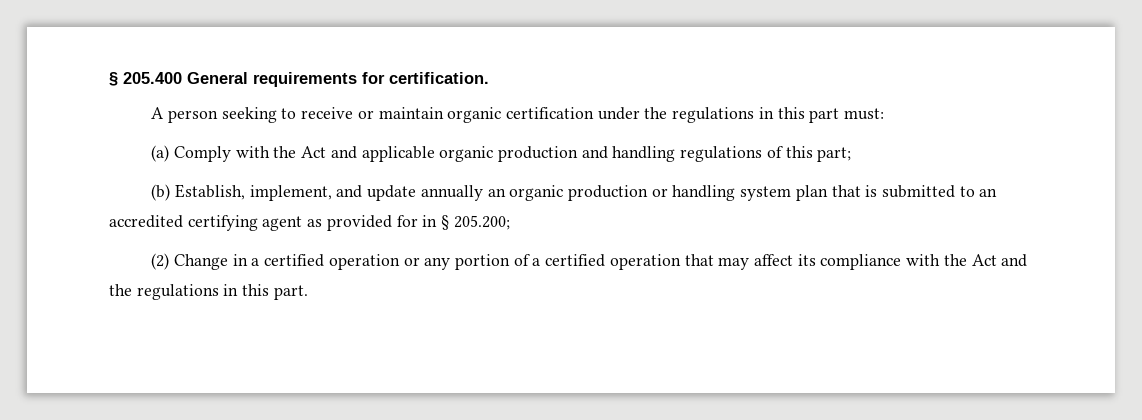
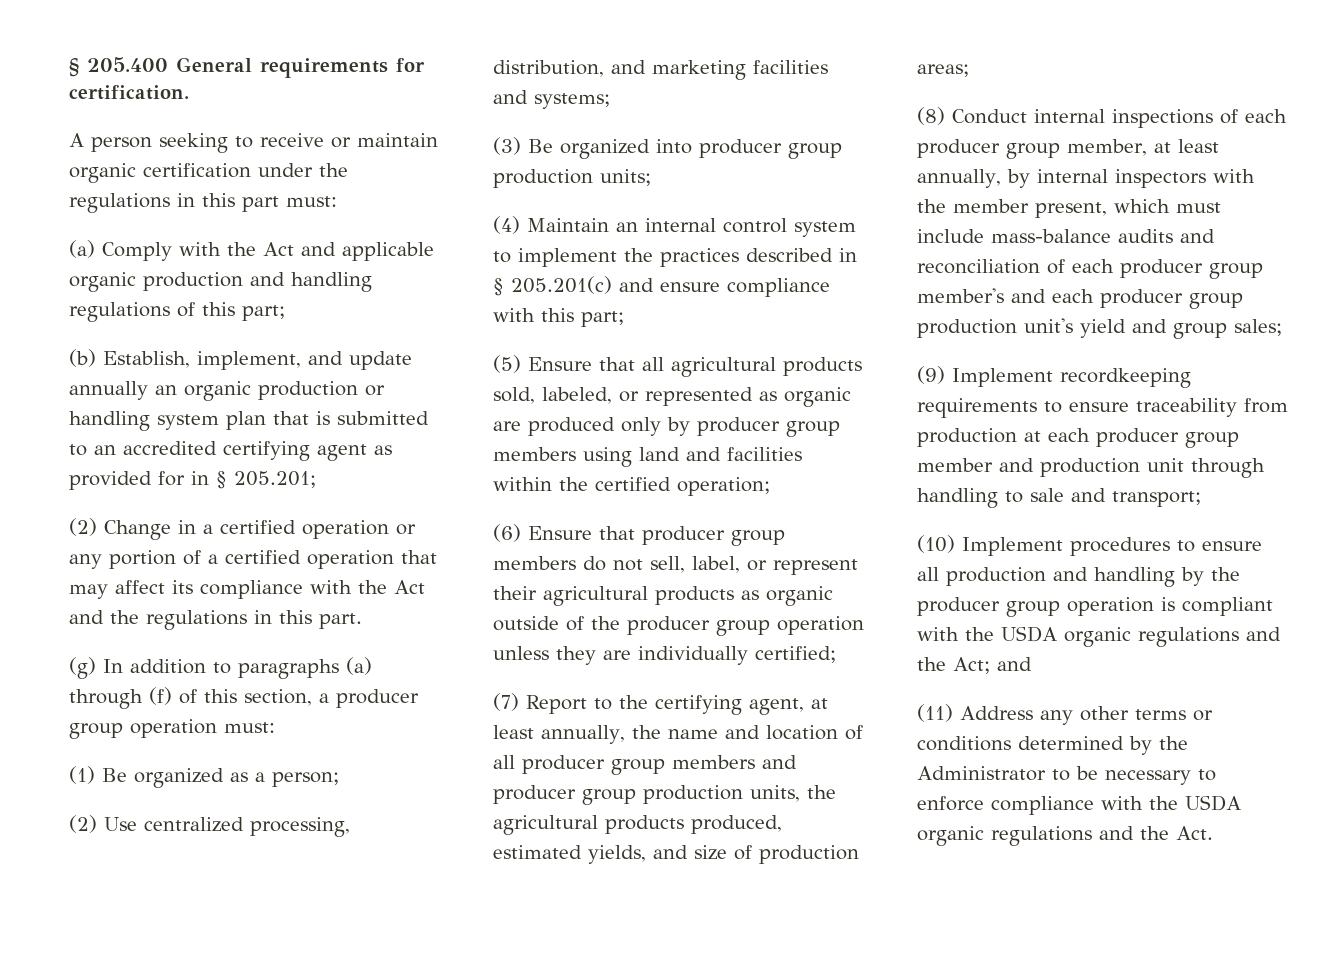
[453,215,510,230] 205.200; -> [234,471,316,488] 205.201;
(308, 292) none -> [69,657,372,679] [69,687,420,709] [69,719,275,739] [69,766,339,788] [69,815,350,837] [493,60,828,80] [493,90,610,109] [493,137,842,159] [493,169,651,188] [493,216,856,237] [493,248,857,267] [493,276,830,297] [493,308,624,327] [493,355,862,377] [493,387,851,407] [493,417,840,437] [493,447,802,467] [493,477,770,496] [493,524,785,546] [493,556,858,575] [493,586,833,606] [493,616,864,636] [493,646,836,665] [493,693,828,715] [493,725,863,744] [493,755,797,775] [493,785,836,805] [493,815,782,835] [493,845,859,864] [917,64,969,77] [917,107,1287,128] [917,139,1219,159] [917,169,1255,188] [917,199,1221,218] [917,229,1215,243] [917,259,1263,279] [917,288,1243,309] [917,318,1282,339] [917,366,1191,388] [917,398,1288,418] [917,428,1239,448] [917,458,1265,478] [917,488,1201,508] [917,535,1262,556] [917,567,1240,587] [917,597,1273,617] [917,626,1281,647] [917,657,1032,674] [917,704,1213,725] [917,736,1188,755] [917,766,1216,785] [917,795,1241,815] [917,826,1213,846] // (g) In addition to paragraphs (a) through (f) of this section, a producer group operation must: // (1) Be organized as a person; // (2) Use centralized processing, distribution, and marketing facilities and systems; // (3) Be organized into producer group production units; // (4) Maintain an internal control system to implement the practices described in § 205.201(c) and ensure compliance with this part; // (5) Ensure that all agricultural products sold, labeled, or represented as organic are produced only by producer group members using land and facilities within the certified operation; // (6) Ensure that producer group members do not sell, label, or represent their agricultural products as organic outside of the producer group operation unless they are individually certified; // (7) Report to the certifying agent, at least annually, the name and location of all producer group members and producer group production units, the agricultural products produced, estimated yields, and size of production areas; // (8) Conduct internal inspections of each producer group member, at least annually, by internal inspectors with the member present, which must include mass-balance audits and reconciliation of each producer group member's and each producer group production unit's yield and group sales; // (9) Implement recordkeeping requirements to ensure traceability from production at each producer group member and production unit through handling to sale and transport; // (10) Implement procedures to ensure all production and handling by the producer group operation is compliant with the USDA organic regulations and the Act; and // (11) Address any other terms or conditions determined by the Administrator to be necessary to enforce compliance with the USDA organic regulations and the Act.

